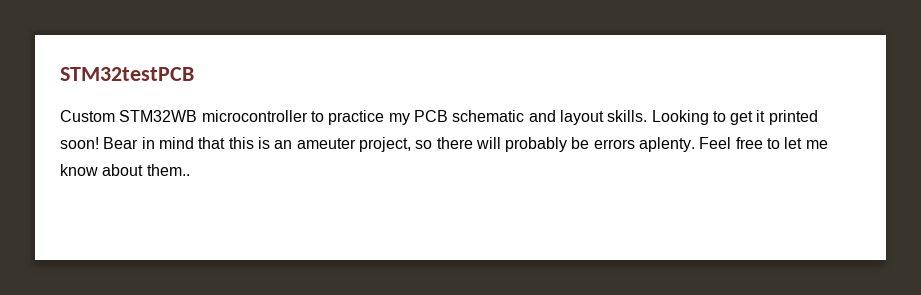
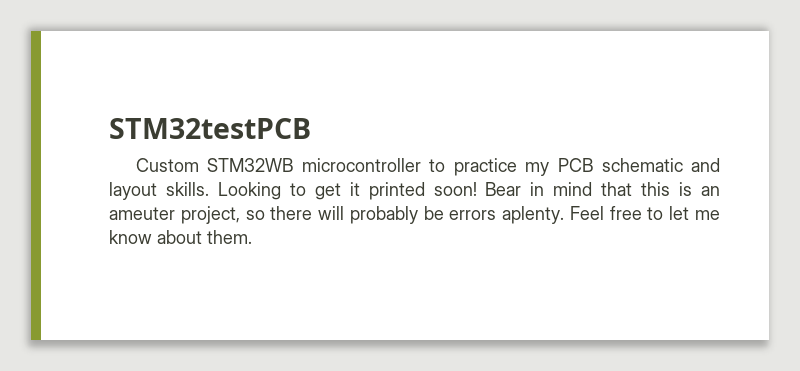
[146,164,190,176] them.. -> [207,230,252,244] them.

